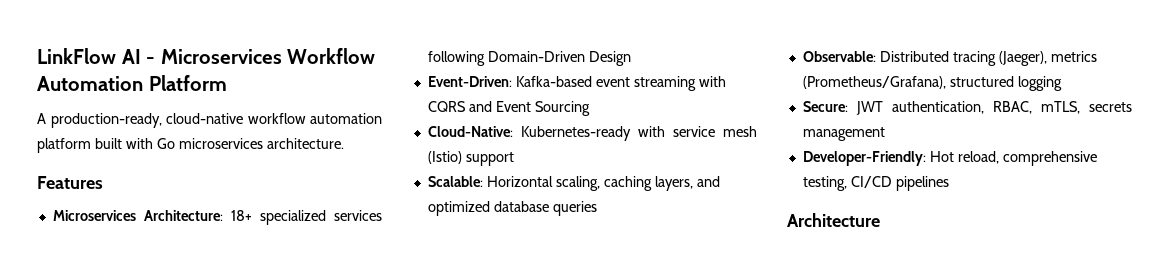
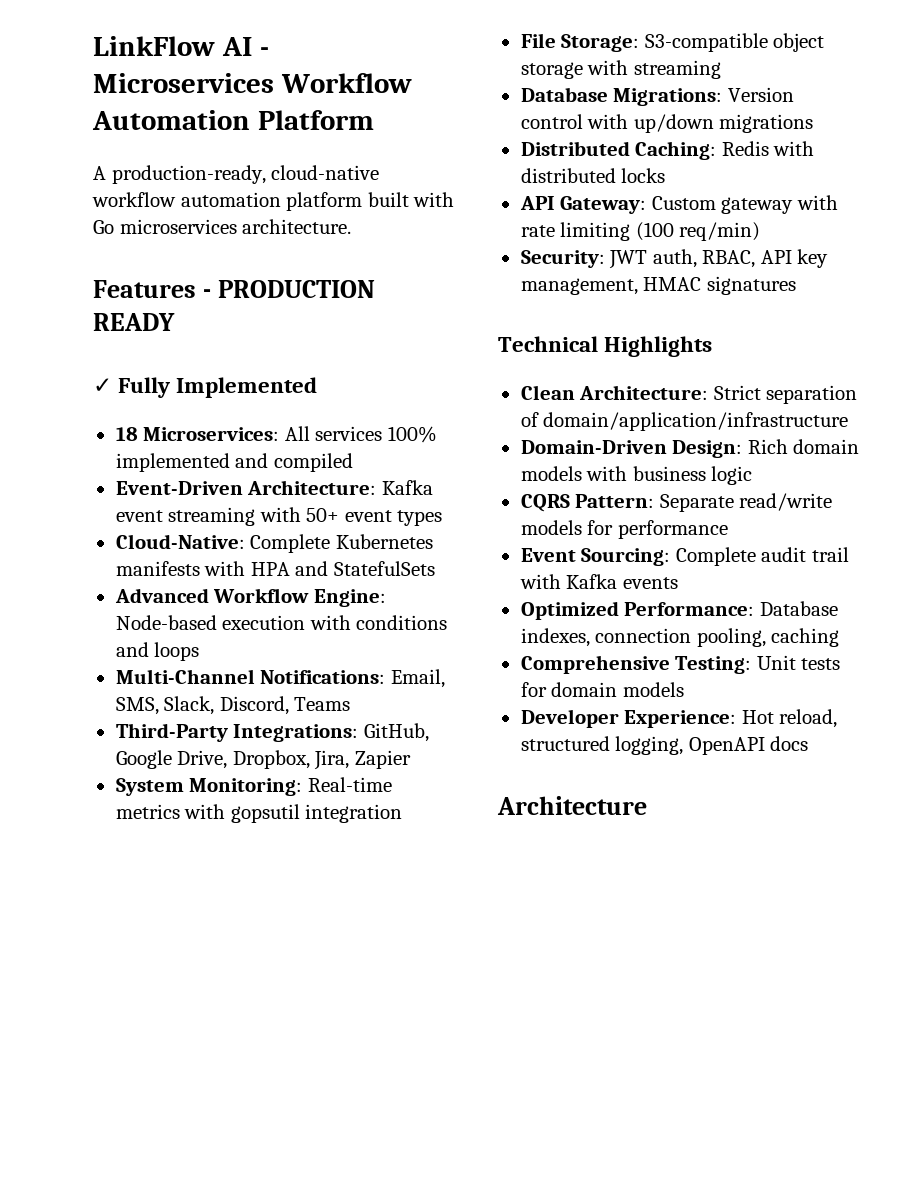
[52,210,382,225] [427,51,631,66] [427,76,726,91] [427,101,590,116] [427,126,757,141] [427,151,514,166] [427,176,720,191] [427,201,597,216] [802,51,1097,66] [802,76,1062,91] [802,101,1132,115] [802,127,885,141] [802,151,1097,166] [802,176,949,191] // Microservices Architecture: 18+ specialized services following Domain-Driven Design // Event-Driven: Kafka-based event streaming with CQRS and Event Sourcing // Cloud-Native: Kubernetes-ready with service mesh (Istio) support // Scalable: Horizontal scaling, caching layers, and optimized database queries // Observable: Distributed tracing (Jaeger), metrics (Prometheus/Grafana), structured logging // Secure: JWT authentication, RBAC, mTLS, secrets management // Developer-Friendly: Hot reload, comprehensive testing, CI/CD pipelines -> [202,280,375,298] [93,313,175,331] [93,377,318,398] [115,426,437,443] [115,453,353,472] [115,480,433,495] [115,507,443,526] [115,534,433,553] [115,561,435,576] [114,588,386,607] [115,615,448,630] [115,642,200,661] [115,669,445,688] [115,696,351,715] [115,723,429,742] [115,750,411,770] [115,777,392,796] [115,804,403,823] [520,33,825,52] [520,60,721,79] [520,87,794,106] [520,114,814,133] [520,141,815,160] [520,168,666,183] [519,195,838,214] [520,222,761,241] [520,249,829,269] [520,276,796,295] [498,336,713,357] [520,385,858,404] [520,412,849,431] [520,439,860,458] [520,466,753,485] [520,493,833,512] [520,520,728,539] [520,547,849,566] [519,574,678,589] [520,601,838,620] [520,628,840,647] [520,655,841,674] [520,682,684,697] [520,709,838,728] [520,736,809,755] - PRODUCTION READY // ✓ Fully Implemented // 18 Microservices: All services 100% implemented and compiled // Event-Driven Architecture: Kafka event streaming with 50+ event types // Cloud-Native: Complete Kubernetes manifests with HPA and StatefulSets // Advanced Workflow Engine: Node-based execution with conditions and loops // Multi-Channel Notifications: Email, SMS, Slack, Discord, Teams // Third-Party Integrations: GitHub, Google Drive, Dropbox, Jira, Zapier // System Monitoring: Real-time metrics with gopsutil integration // File Storage: S3-compatible object storage with streaming // Database Migrations: Version control with up/down migrations // Distributed Caching: Redis with distributed locks // API Gateway: Custom gateway with rate limiting (100 req/min) // Security: JWT auth, RBAC, API key management, HMAC signatures // Technical Highlights // Clean Architecture: Strict separation of domain/application/infrastructure // Domain-Driven Design: Rich domain models with business logic // CQRS Pattern: Separate read/write models for performance // Event Sourcing: Complete audit trail with Kafka events // Optimized Performance: Database indexes, connection pooling, caching // Comprehensive Testing: Unit tests for domain models // Developer Experience: Hot reload, structured logging, OpenAPI docs

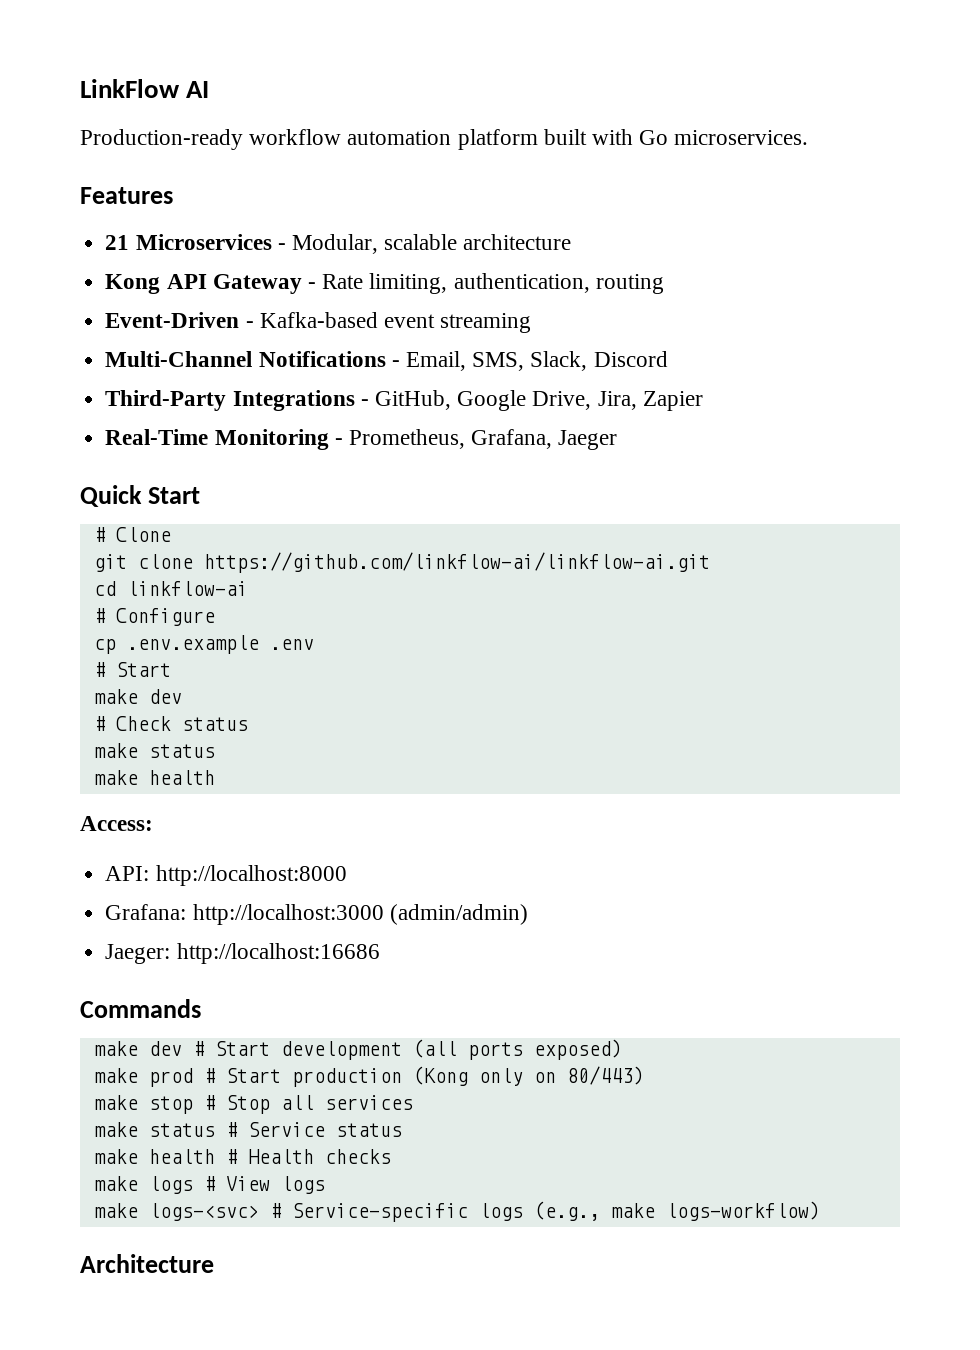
[259,47,269,56] [93,73,412,93] [92,110,374,130] [93,165,380,184] - Microservices Workflow Automation Platform // A production-ready, cloud-native -> [80,129,243,150] // Production-ready
[119,219,352,234] microservices architecture. -> [674,130,809,145] microservices.
[202,280,375,298] [93,313,175,331] [93,377,318,398] [115,426,437,443] [115,453,353,472] - PRODUCTION READY // ✓ Fully Implemented // 18 Microservices: All services 100% implemented and compiled -> [105,234,572,254] [105,273,664,294] // 21 Microservices - Modular, scalable architecture // Kong API Gateway - Rate limiting, authentication, routing
[247,480,433,495] Architecture: Kafka -> [245,312,378,328] - Kafka-based
[259,507,443,526] [115,534,433,553] [115,561,435,576] [114,588,386,607] [115,615,448,630] [115,642,200,661] with 50+ event types // Cloud-Native: Complete Kubernetes manifests with HPA and StatefulSets // Advanced Workflow Engine: Node-based execution with conditions and loops -> (532, 323) none
[260,670,386,684] Notifications: -> [258,351,400,367] Notifications -
[219,696,351,715] Discord, Teams -> [593,351,668,367] Discord
[233,724,359,742] Integrations: -> [232,390,369,411] Integrations -
[232,750,310,769] Dropbox, -> (592, 400) none
[115,777,392,796] [115,804,403,823] [520,33,825,52] [520,60,721,79] [520,87,794,106] [520,114,814,133] [520,141,815,160] [520,168,666,183] [519,195,838,214] [520,222,761,241] [520,249,829,269] [520,276,796,295] [498,336,713,357] [520,385,858,404] [520,412,849,431] [520,439,860,458] [520,466,753,485] [520,493,833,512] [520,520,728,539] [520,547,849,566] [519,574,678,589] [520,601,838,620] [520,628,840,647] [520,655,841,674] [520,682,684,697] [520,709,838,728] [520,736,809,755] System Monitoring: Real-time metrics with gopsutil integration // File Storage: S3-compatible object storage with streaming // Database Migrations: Version control with up/down migrations // Distributed Caching: Redis with distributed locks // API Gateway: Custom gateway with rate limiting (100 req/min) // Security: JWT auth, RBAC, API key management, HMAC signatures // Technical Highlights // Clean Architecture: Strict separation of domain/application/infrastructure // Domain-Driven Design: Rich domain models with business logic // CQRS Pattern: Separate read/write models for performance // Event Sourcing: Complete audit trail with Kafka events // Optimized Performance: Database indexes, connection pooling, caching // Comprehensive Testing: Unit tests for domain models // Developer Experience: Hot reload, structured logging, OpenAPI docs -> [105,429,618,450] [80,485,200,507] [93,527,171,542] [93,552,710,573] [93,581,248,596] [93,608,215,626] [93,635,314,654] [93,662,171,677] [93,689,182,704] [93,716,248,731] [93,743,215,758] [93,770,215,785] [80,816,153,831] [105,865,347,886] [105,904,528,925] [105,943,380,964] [80,999,201,1018] [93,1039,622,1060] [93,1066,644,1087] [93,1095,413,1114] [93,1122,402,1137] [93,1149,391,1164] [93,1176,325,1194] [93,1201,820,1222] Real-Time Monitoring - Prometheus, Grafana, Jaeger // Quick Start // # Clone // git clone https://github.com/linkflow-ai/linkflow-ai.git // cd linkflow-ai // # Configure // cp .env.example .env // # Start // make dev // # Check status // make status // make health // Access: // API: http://localhost:8000 // Grafana: http://localhost:3000 (admin/admin) // Jaeger: http://localhost:16686 // Commands // make dev # Start development (all ports exposed) // make prod # Start production (Kong only on 80/443) // make stop # Stop all services // make status # Service status // make health # Health checks // make logs # View logs // make logs-<svc> # Service-specific logs (e.g., make logs-workflow)

